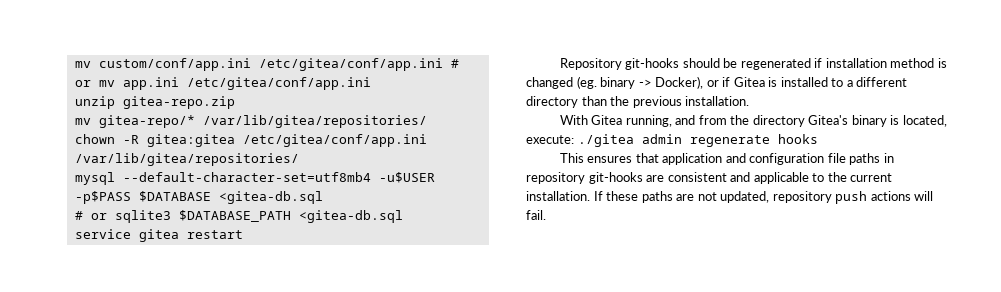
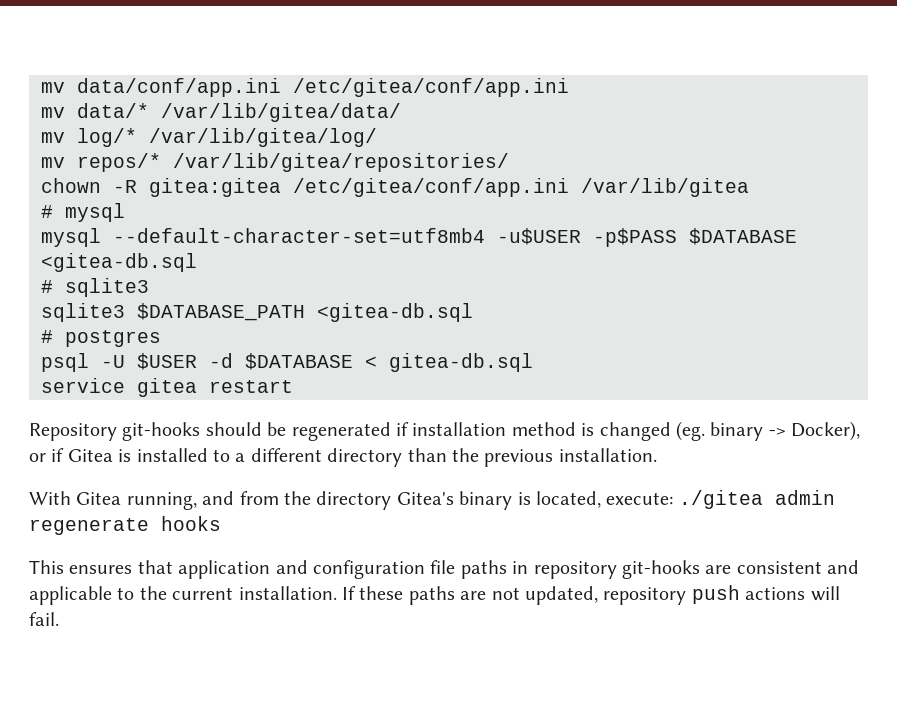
[74,58,459,71] [74,77,371,90] [74,96,235,109] [74,115,195,128] mv custom/conf/app.ini /etc/gitea/conf/app.ini # or mv app.ini /etc/gitea/conf/app.ini // unzip gitea-repo.zip // mv gitea-repo/* -> [41,78,569,97] [41,103,401,122] [41,128,377,147] [41,153,161,172] mv data/conf/app.ini /etc/gitea/conf/app.ini // mv data/* /var/lib/gitea/data/ // mv log/* /var/lib/gitea/log/ // mv repos/*
[74,153,299,166] /var/lib/gitea/repositories/ -> [581,178,749,197] [41,203,125,222] /var/lib/gitea // # mysql
[90,213,107,220] or -> [65,278,149,297] sqlite3 //
(403, 216) none -> [41,330,161,347] [41,353,533,372] // # postgres // psql -U $USER -d $DATABASE < gitea-db.sql

